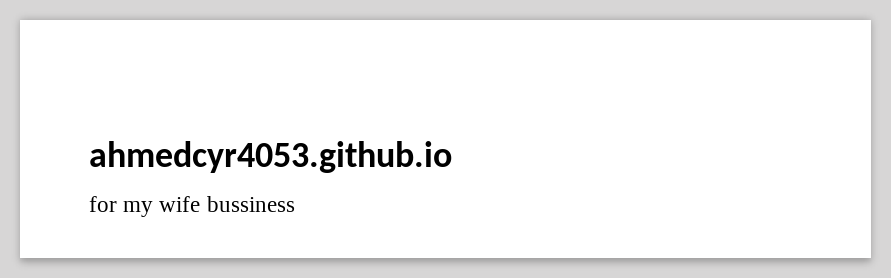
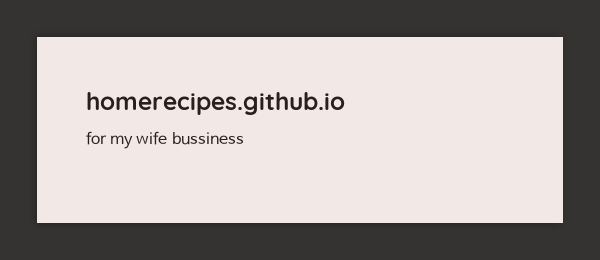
[89,141,452,173] ahmedcyr4053.github.io -> [86,92,345,115] homerecipes.github.io

